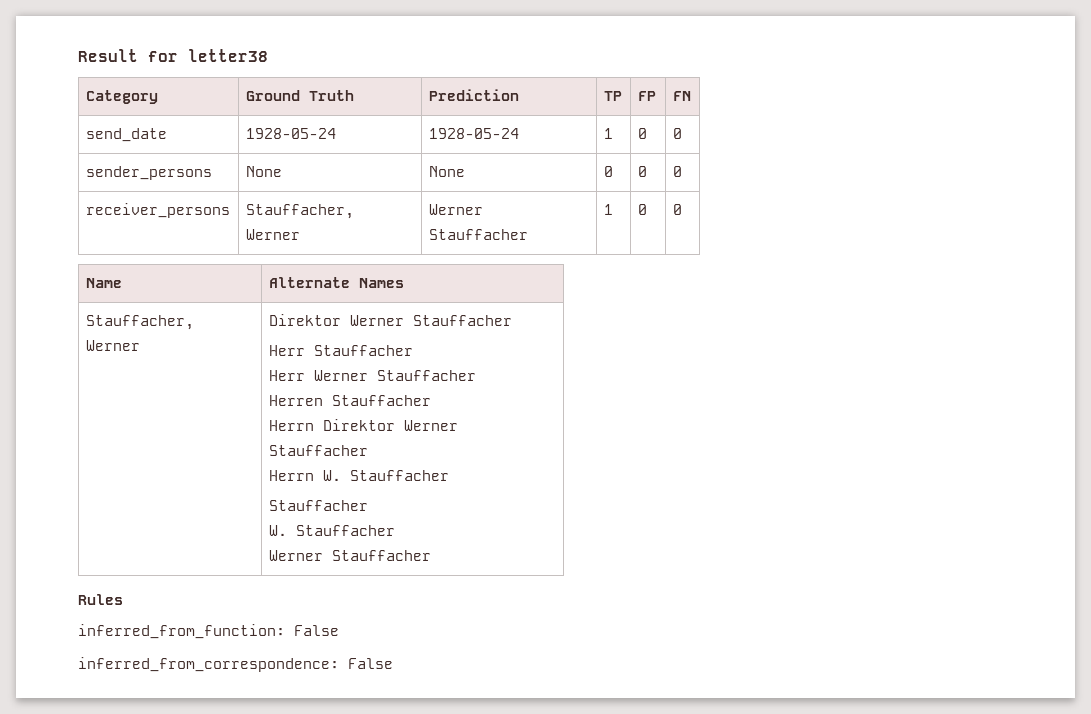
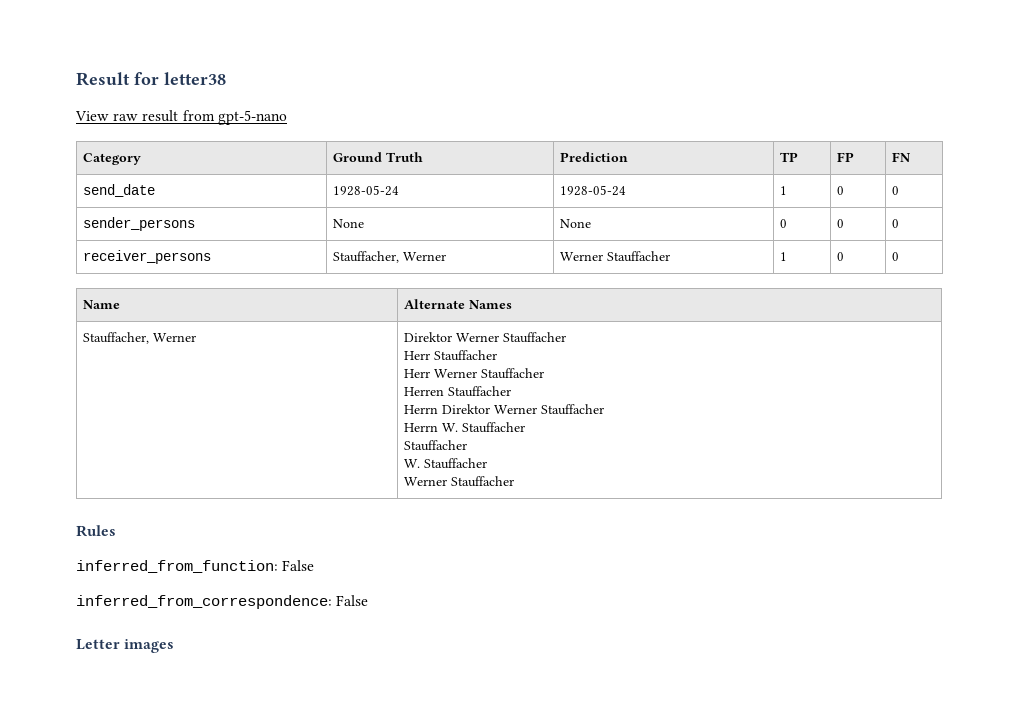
(268, 55) none -> [75,110,287,125] // View raw result from gpt-5-nano
(393, 663) none -> [76,639,175,653] // Letter images

